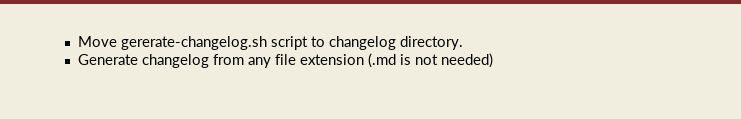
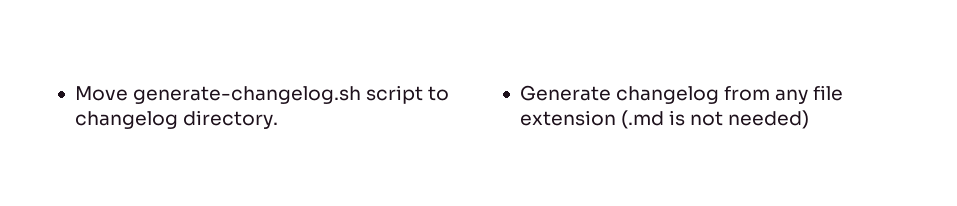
[120,36,267,50] gererate-changelog.sh -> [133,86,362,104] generate-changelog.sh

